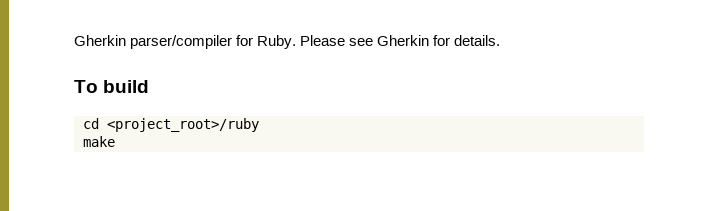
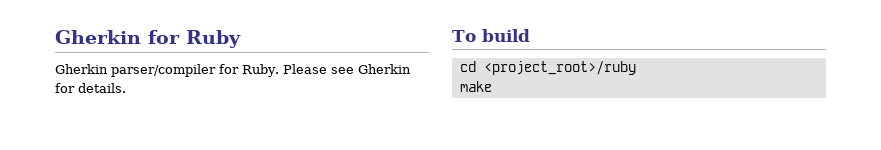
[74,35,126,46] Gherkin -> [55,30,241,48] [55,64,108,74] Gherkin for Ruby // Gherkin

